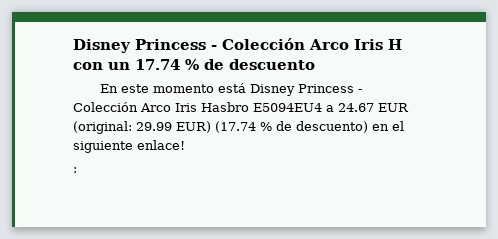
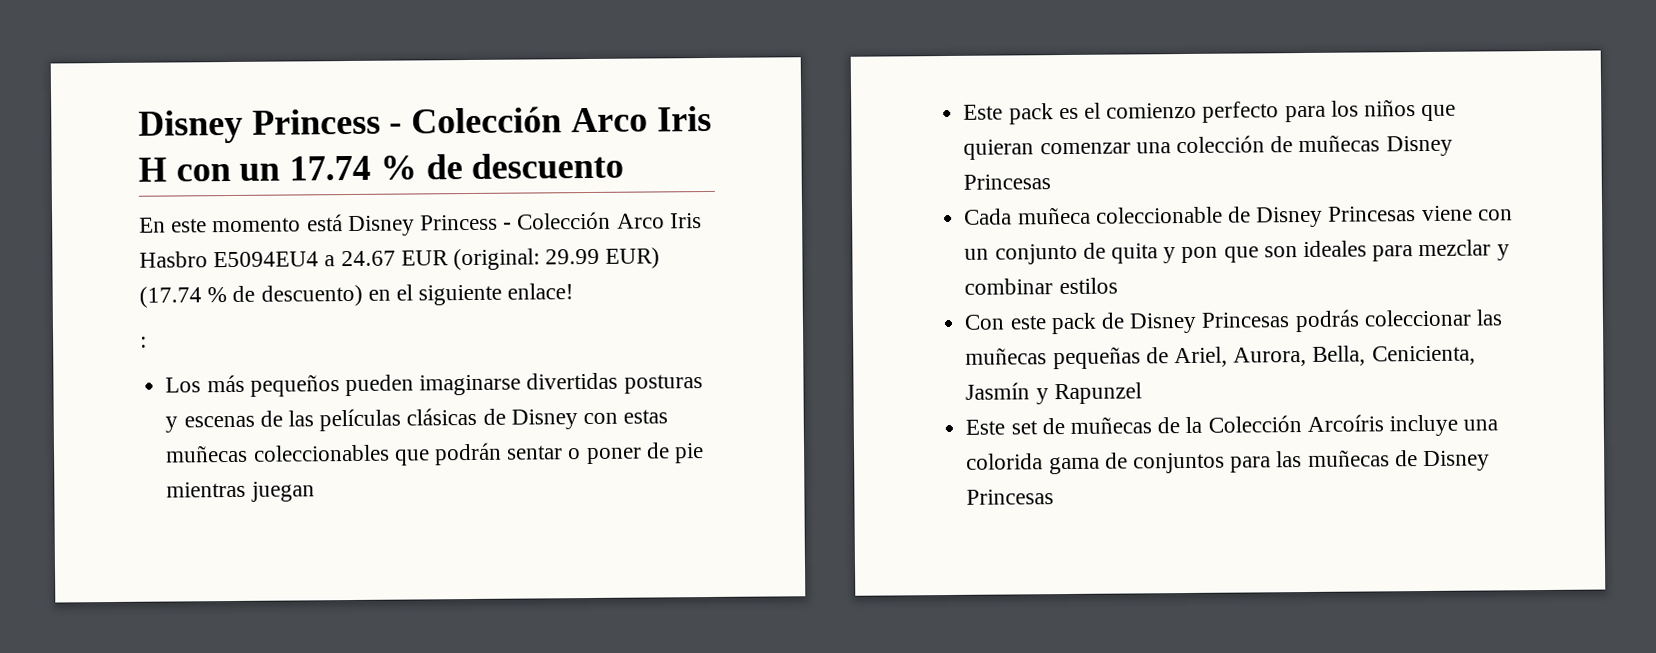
(77, 170) none -> [165,372,703,397] [165,407,669,433] [165,442,704,466] [166,481,315,502] [963,99,1457,125] [963,134,1453,160] [963,174,1052,190] [964,205,1513,228] [964,239,1510,265] [964,277,1118,295] [964,309,1503,335] [965,345,1476,370] [965,382,1142,405] [965,414,1499,437] [966,449,1490,475] [966,489,1055,505] // Los más pequeños pueden imaginarse divertidas posturas y escenas de las películas clásicas de Disney con estas muñecas coleccionables que podrán sentar o poner de pie mientras juegan // Este pack es el comienzo perfecto para los niños que quieran comenzar una colección de muñecas Disney Princesas // Cada muñeca coleccionable de Disney Princesas viene con un conjunto de quita y pon que son ideales para mezclar y combinar estilos // Con este pack de Disney Princesas podrás coleccionar las muñecas pequeñas de Ariel, Aurora, Bella, Cenicienta, Jasmín y Rapunzel // Este set de muñecas de la Colección Arcoíris incluye una colorida gama de conjuntos para las muñecas de Disney Princesas

